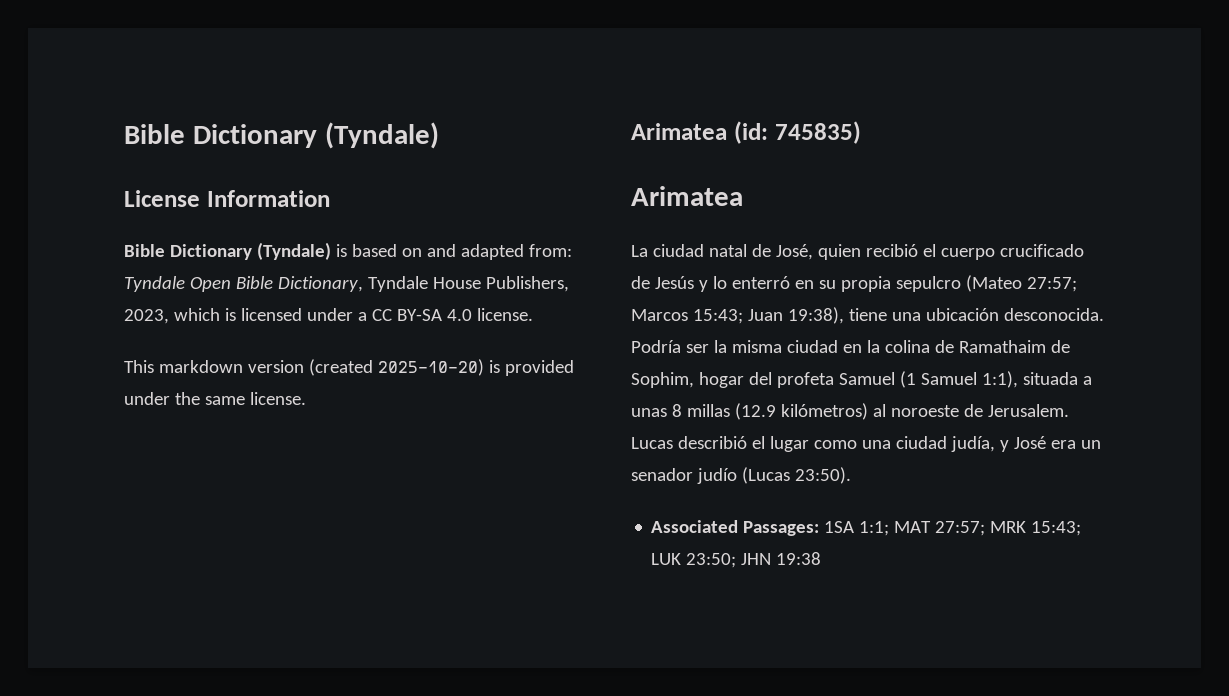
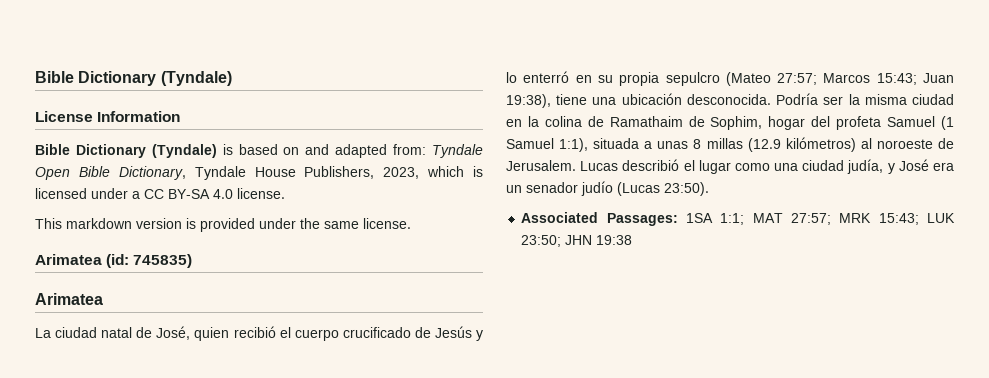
[308,359,484,376] (created 2025-10-20) -> (182, 223) none

